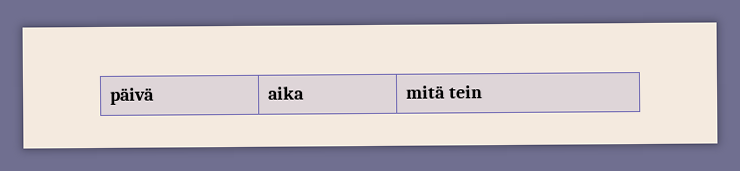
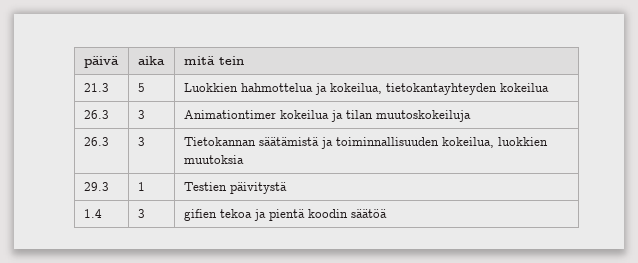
(483, 92) none -> [83,83,109,92] [137,83,145,92] [183,83,549,95] [83,110,109,119] [137,110,145,119] [183,110,471,122] [83,137,109,146] [137,137,145,146] [183,137,548,149] [183,155,244,164] [83,182,109,191] [137,182,145,191] [183,182,287,194] [83,209,102,218] [137,209,145,218] [183,209,387,221] // 21.3 | 5 | Luokkien hahmottelua ja kokeilua, tietokantayhteyden kokeilua // 26.3 | 3 | Animationtimer kokeilua ja tilan muutoskokeiluja // 26.3 | 3 | Tietokannan säätämistä ja toiminnallisuuden kokeilua, luokkien muutoksia // 29.3 | 1 | Testien päivitystä // 1.4 | 3 | gifien tekoa ja pientä koodin säätöä

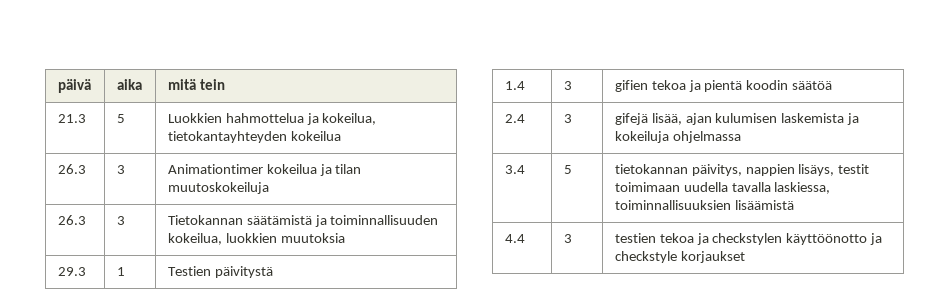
(387, 213) none -> [504,114,525,123] [563,114,572,123] [614,113,860,125] [614,131,741,143] [504,165,525,174] [563,165,572,174] [614,164,870,176] [614,182,831,194] [614,200,794,210] [504,234,525,243] [563,234,572,243] [614,233,883,245] [614,251,745,263] // 2.4 | 3 | gifejä lisää, ajan kulumisen laskemista ja kokeiluja ohjelmassa // 3.4 | 5 | tietokannan päivitys, nappien lisäys, testit toimimaan uudella tavalla laskiessa, toiminnallisuuksien lisäämistä // 4.4 | 3 | testien tekoa ja checkstylen käyttöönotto ja checkstyle korjaukset

